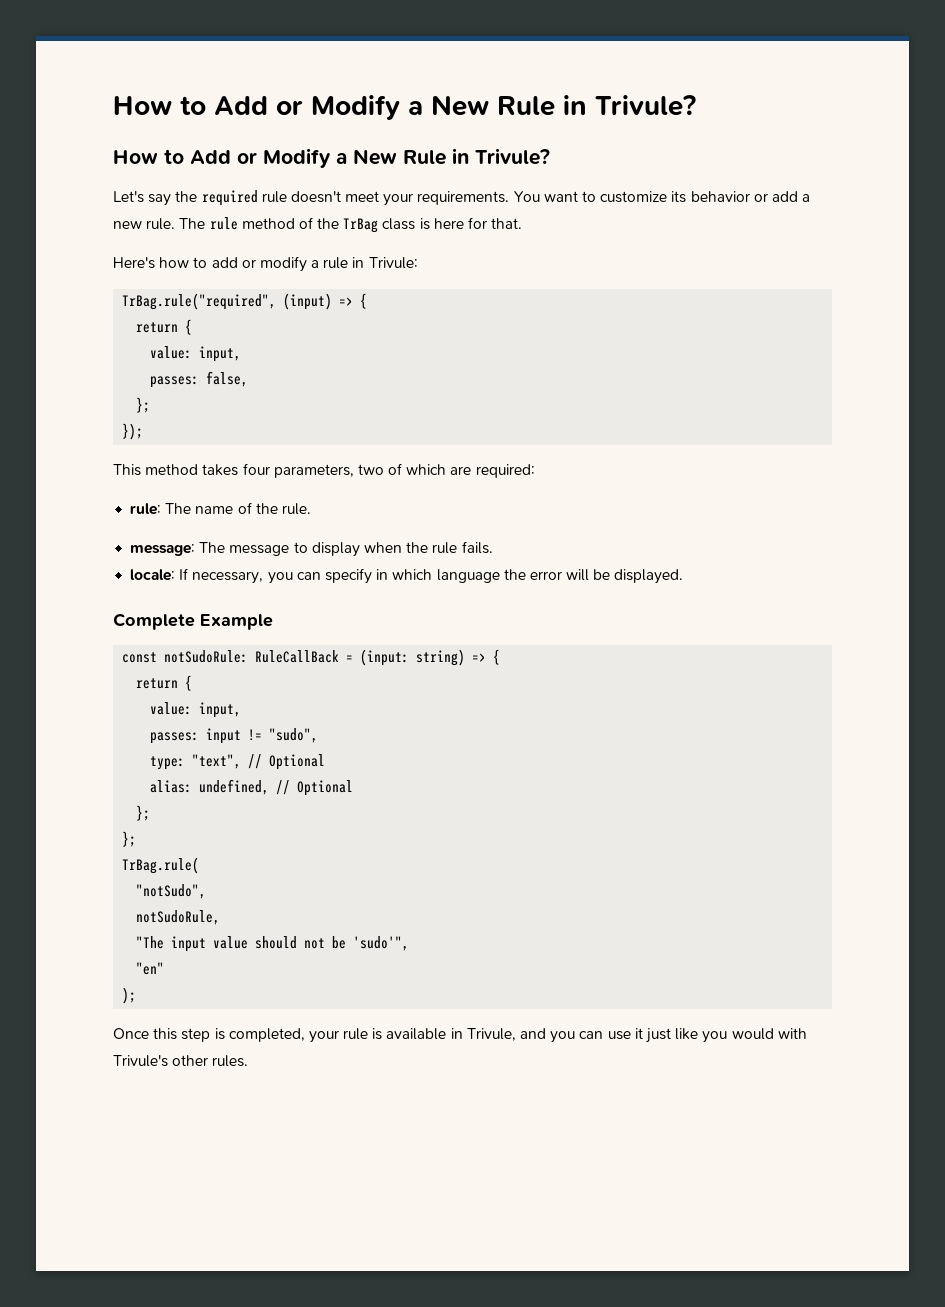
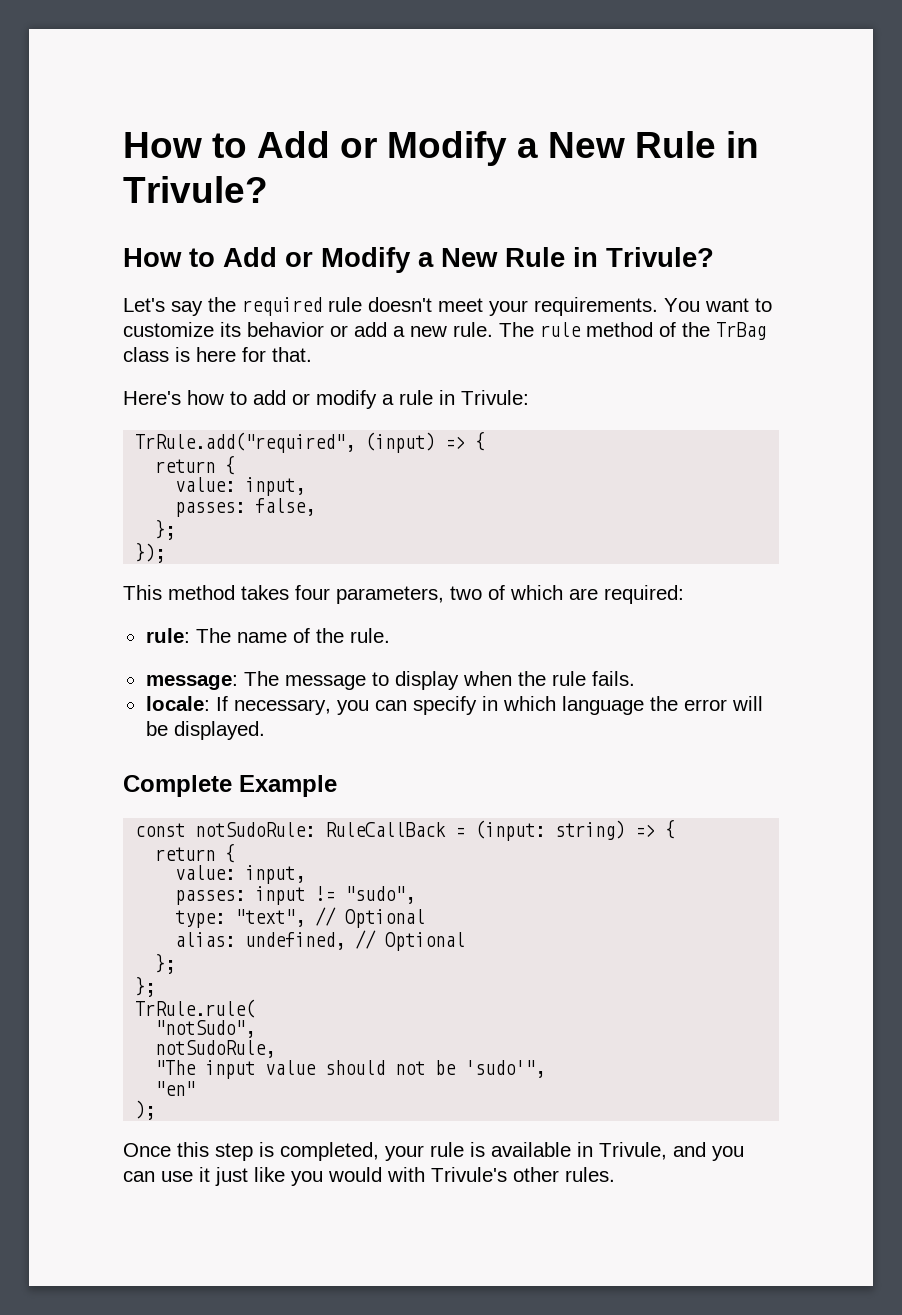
[122,293,277,310] TrBag.rule("required", -> [135,432,356,453] TrRule.add("required",
[122,857,200,874] TrBag.rule( -> [135,999,256,1018] TrRule.rule(

